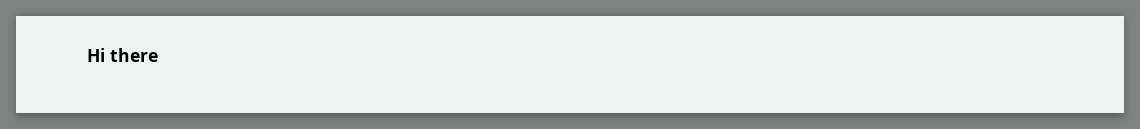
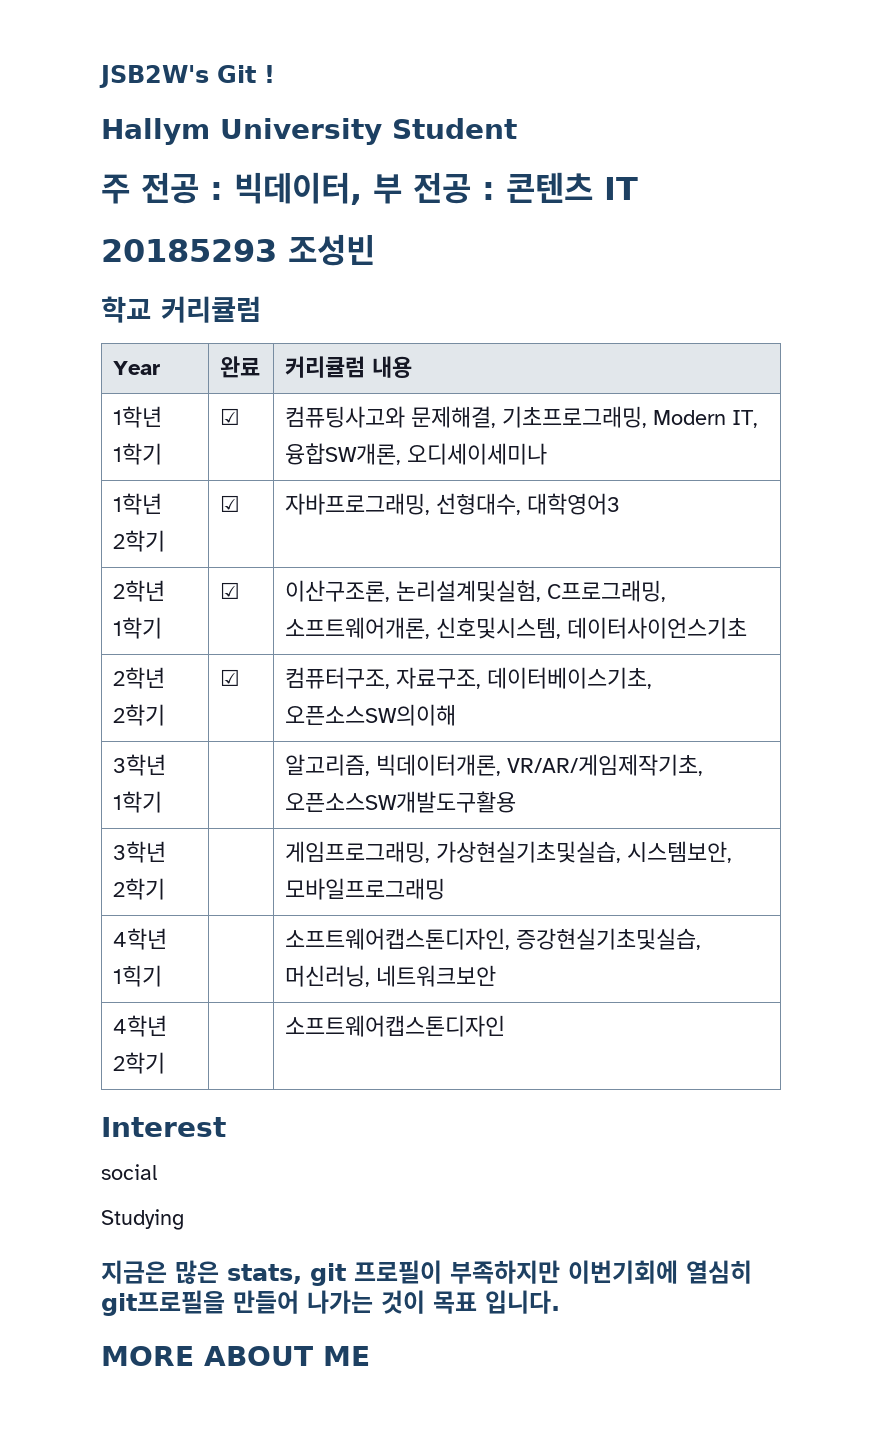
[87,48,158,62] Hi there -> [99,65,275,88] [101,118,517,145] [101,172,638,205] [101,234,375,266] [101,296,261,323] [112,361,160,375] [219,356,260,378] [284,356,412,378] [112,406,162,428] [112,443,162,465] [219,408,240,425] [284,406,758,428] [284,443,547,465] [112,493,162,515] [112,530,165,552] [219,495,240,512] [284,493,620,515] [112,580,165,602] [112,617,162,639] [219,582,240,599] [284,580,666,602] [284,617,747,639] [112,667,165,689] [112,704,165,726] [219,669,240,686] [284,667,652,689] [284,704,456,726] [112,754,166,776] [112,791,162,813] [284,754,703,776] [284,791,516,813] [112,841,166,863] [112,878,165,900] [284,841,732,863] [284,878,445,900] [112,928,167,950] [112,965,162,987] [284,928,701,950] [284,965,496,987] [112,1015,167,1037] [112,1052,165,1074] [284,1015,505,1037] [101,1117,226,1137] [101,1164,157,1180] [101,1209,184,1230] [101,1260,752,1286] [101,1290,560,1316] [101,1346,370,1366] JSB2W's Git ! // Hallym University Student // 주 전공 : 빅데이터, 부 전공 : 콘텐츠 IT // 20185293 조성빈 // 학교 커리큘럼 // Year | 완료 | 커리큘럼 내용 // 1학년 1학기 | ☑ | 컴퓨팅사고와 문제해결, 기초프로그래밍, Modern IT, 융합SW개론, 오디세이세미나 // 1학년 2학기 | ☑ | 자바프로그래밍, 선형대수, 대학영어3 // 2학년 1학기 | ☑ | 이산구조론, 논리설계및실험, C프로그래밍, 소프트웨어개론, 신호및시스템, 데이터사이언스기초 // 2학년 2학기 | ☑ | 컴퓨터구조, 자료구조, 데이터베이스기초, 오픈소스SW의이해 // 3학년 1학기 | | 알고리즘, 빅데이터개론, VR/AR/게임제작기초, 오픈소스SW개발도구활용 // 3학년 2학기 | | 게임프로그래밍, 가상현실기초및실습, 시스템보안, 모바일프로그래밍 // 4학년 1힉기 | | 소프트웨어캡스톤디자인, 증강현실기초및실습, 머신러닝, 네트워크보안 // 4학년 2학기 | | 소프트웨어캡스톤디자인 // Interest // social // Studying // 지금은 많은 stats, git 프로필이 부족하지만 이번기회에 열심히 git프로필을 만들어 나가는 것이 목표 입니다. // MORE ABOUT ME

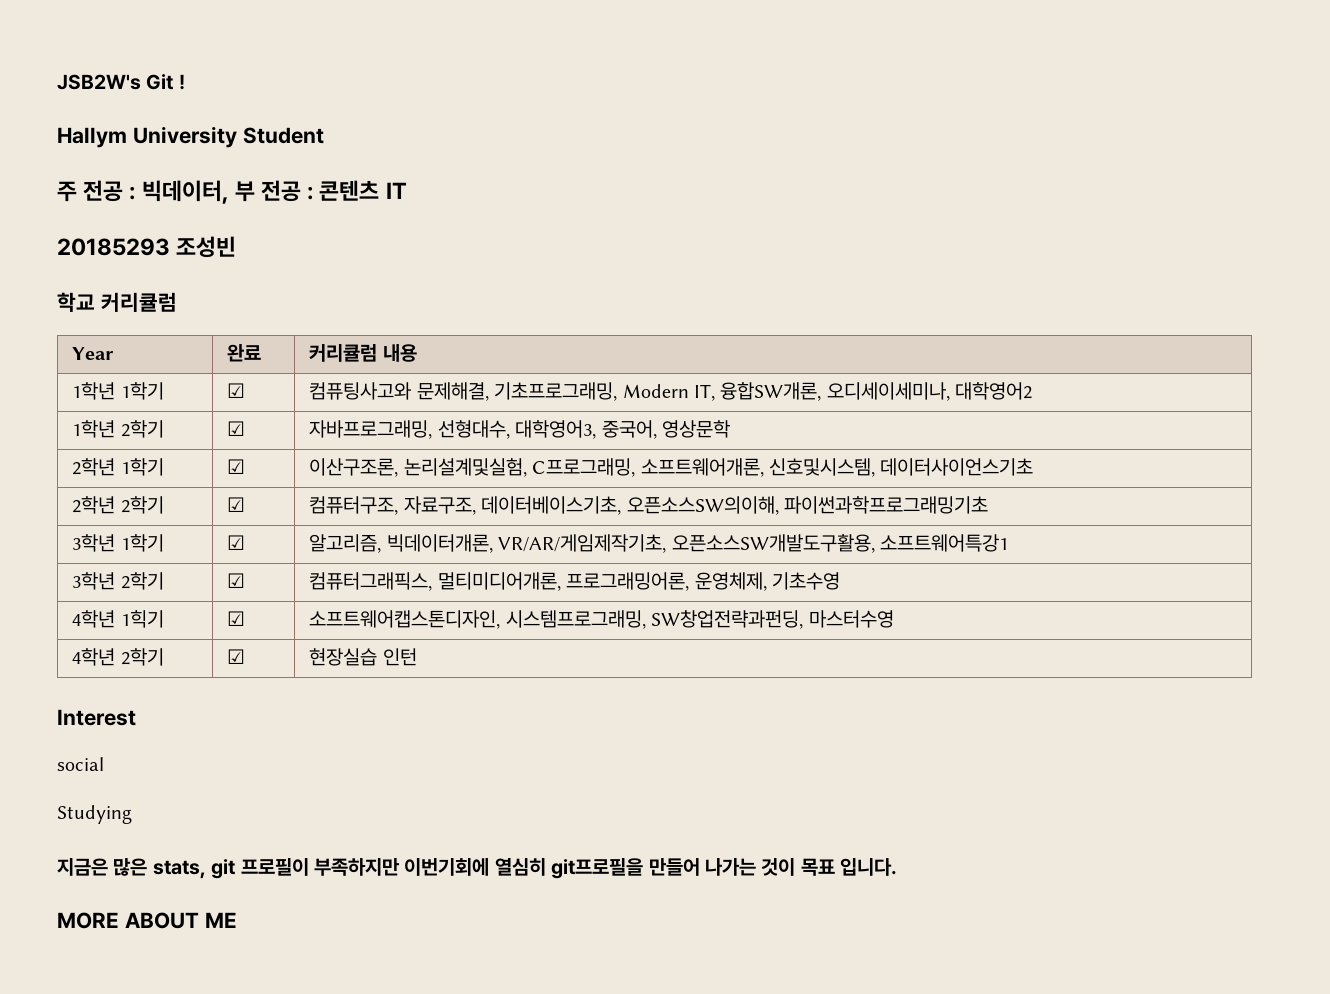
[406,443,547,465] 오디세이세미나 -> [826,382,1033,401] 오디세이세미나, 대학영어2
[526,493,620,515] 대학영어3 -> [515,420,730,439] 대학영어3, 중국어, 영상문학
[284,704,456,726] 오픈소스SW의이해 -> [626,496,988,515] 오픈소스SW의이해, 파이썬과학프로그래밍기초
(162, 802) none -> [227,535,246,550] ☑
[284,791,516,813] 오픈소스SW개발도구활용 -> [671,534,1008,553] 오픈소스SW개발도구활용, 소프트웨어특강1
[284,841,732,863] [284,878,445,900] | 게임프로그래밍, 가상현실기초및실습, 시스템보안, 모바일프로그래밍 -> [227,573,246,588] [309,572,840,591] ☑ | 컴퓨터그래픽스, 멀티미디어개론, 프로그래밍어론, 운영체제, 기초수영
(162, 976) none -> [227,611,246,626] ☑
[515,928,701,950] [284,965,496,987] 증강현실기초및실습, 머신러닝, 네트워크보안 -> [505,610,894,629] 시스템프로그래밍, SW창업전략과펀딩, 마스터수영
[284,1015,505,1037] | 소프트웨어캡스톤디자인 -> [227,649,246,664] [309,648,417,666] ☑ | 현장실습 인턴

